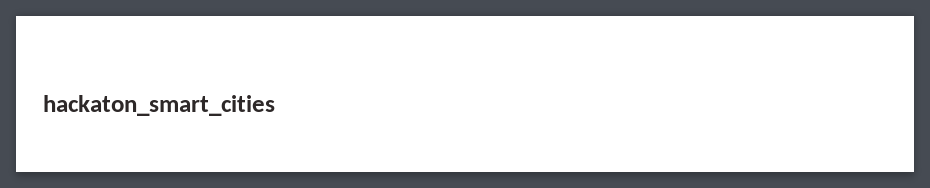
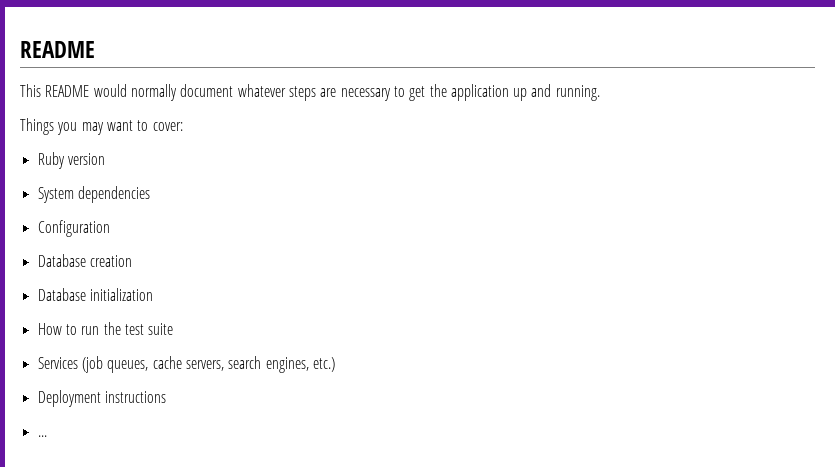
[43,95,275,116] hackaton_smart_cities -> [20,41,95,58] [20,84,600,101] [20,118,183,135] [37,152,105,169] [37,186,150,203] [37,220,110,237] [37,254,132,267] [37,288,153,301] [37,322,174,335] [37,356,335,373] [37,390,166,407] [37,435,47,437] README // This README would normally document whatever steps are necessary to get the application up and running. // Things you may want to cover: // Ruby version // System dependencies // Configuration // Database creation // Database initialization // How to run the test suite // Services (job queues, cache servers, search engines, etc.) // Deployment instructions // ...

